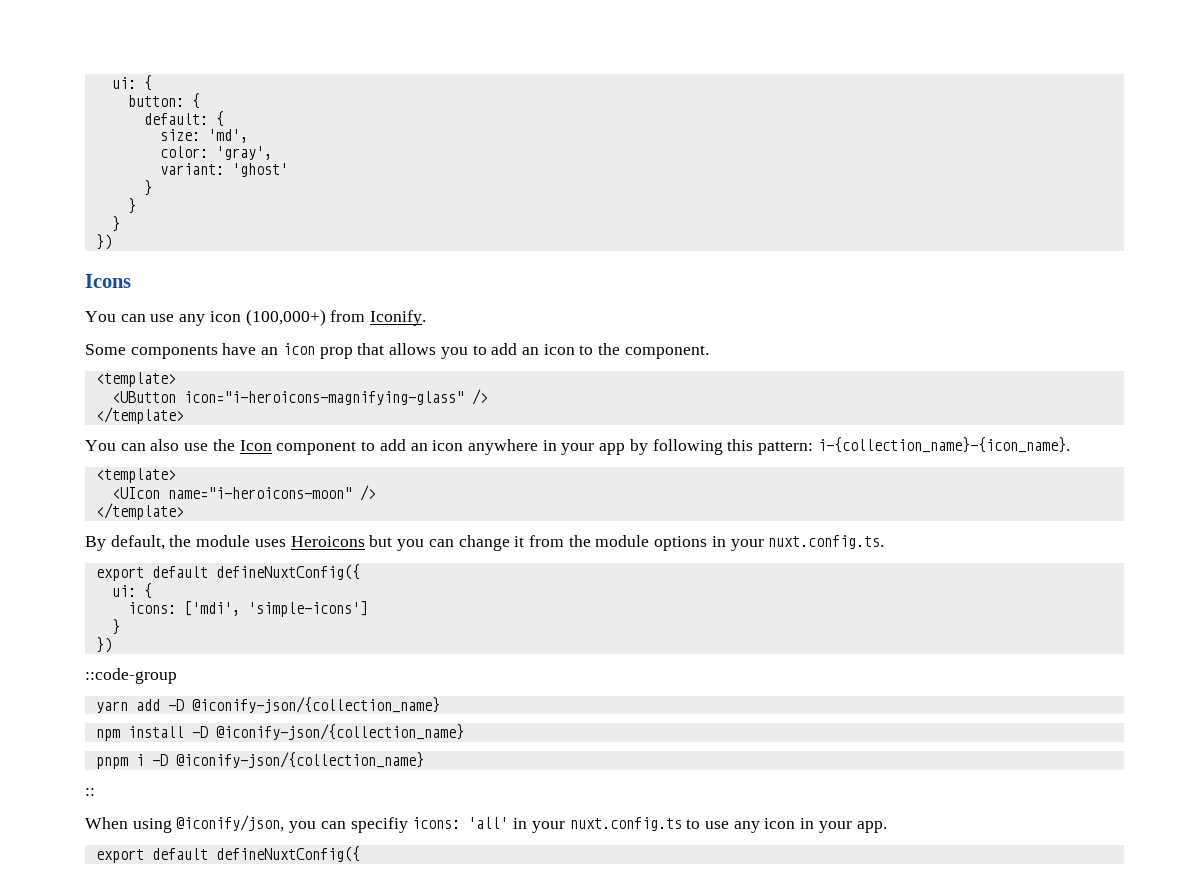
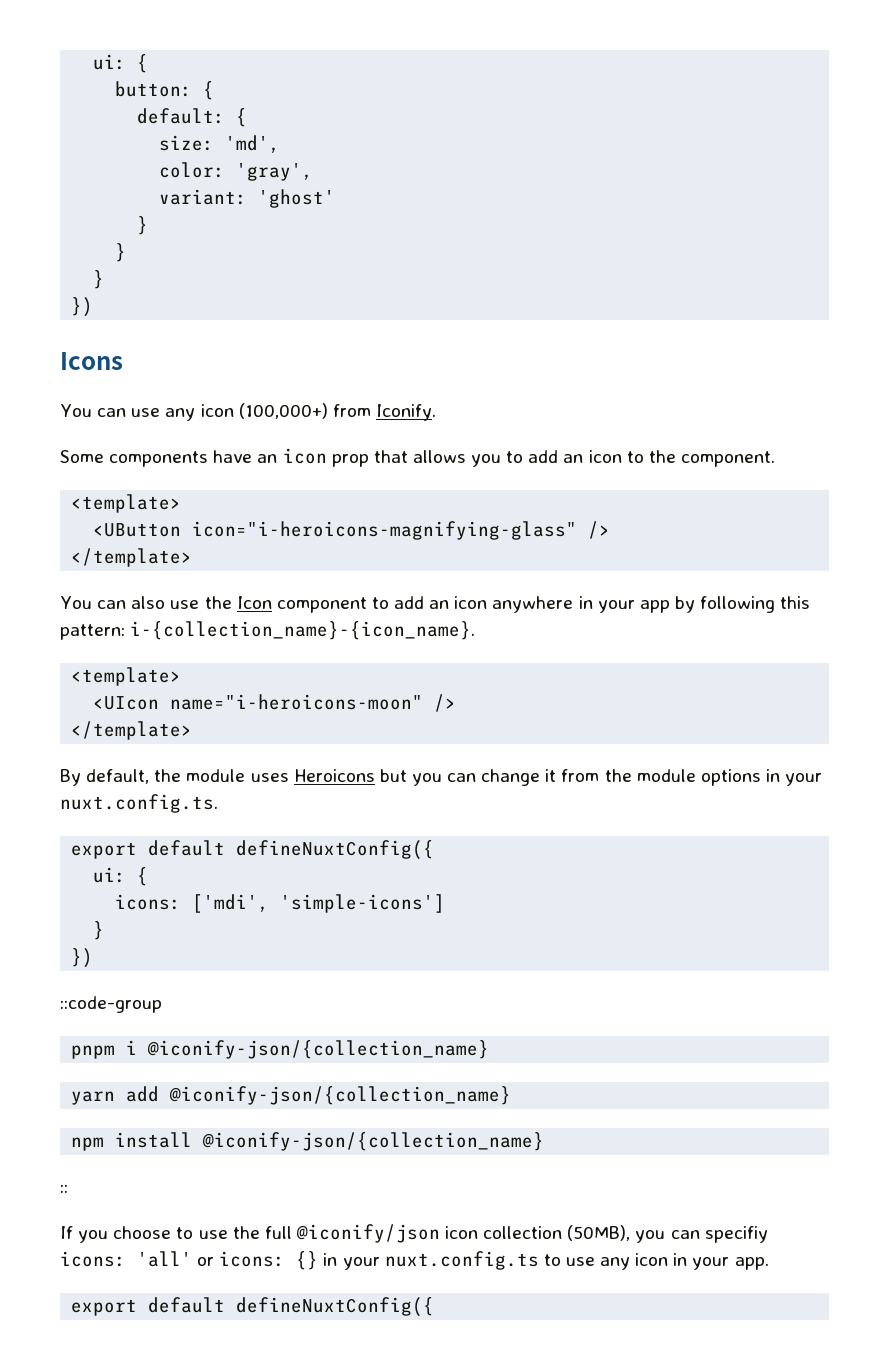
(177, 676) none -> [71,1040,490,1059] // pnpm i @iconify-json/{collection_name}
[167,699,184,711] -D -> (160, 1094) none
[191,724,464,740] [95,752,424,769] [85,788,95,796] [85,815,285,833] -D @iconify-json/{collection_name} // pnpm i -D @iconify-json/{collection_name} // :: // When using @iconify/json, -> [202,1132,545,1151] [60,1184,68,1193] [60,1224,631,1243] @iconify-json/{collection_name} // :: // If you choose to use the full @iconify/json icon collection (50MB),
(509, 823) none -> [197,1251,319,1270] or icons: {}

